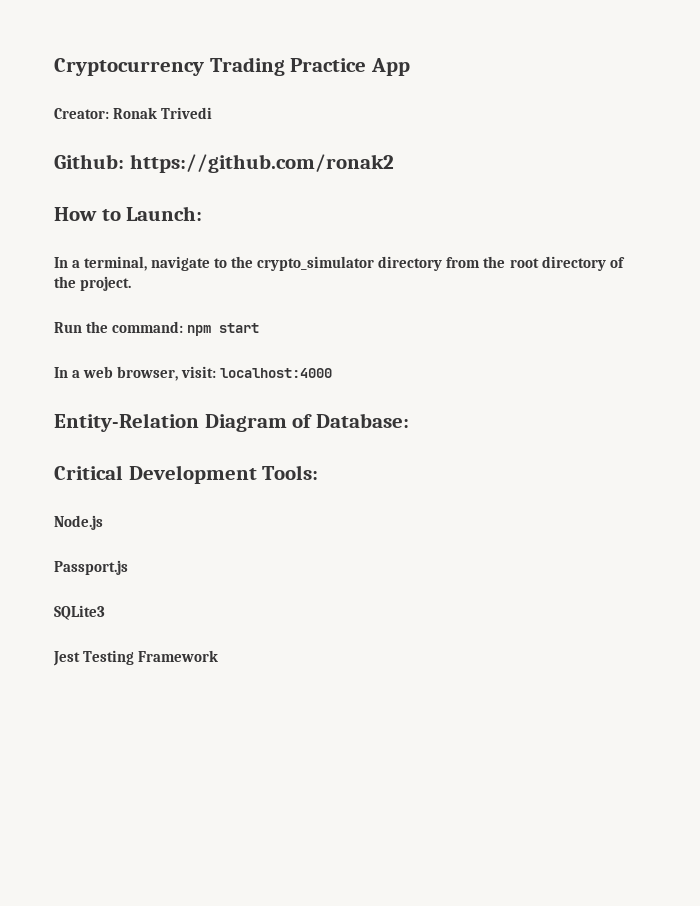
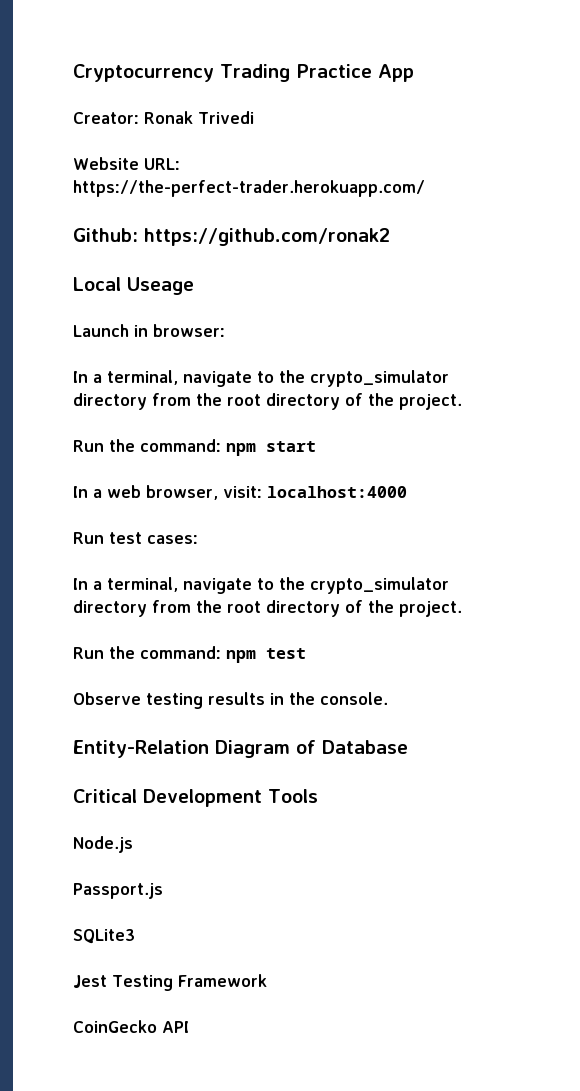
(213, 113) none -> [73,157,180,170] [73,180,425,197] // Website URL: https://the-perfect-trader.herokuapp.com/
[54,206,203,221] How to Launch: -> [73,277,194,295] [73,324,225,337] Local Useage // Launch in browser:
(333, 373) none -> [73,532,198,544] [73,577,449,594] [73,600,462,617] [73,646,306,663] [73,692,388,709] // Run test cases: // In a terminal, navigate to the crypto_simulator directory from the root directory of the project. // Run the command: npm test // Observe testing results in the console.
[316,413,410,428] Database: -> [322,740,408,754] Database
[262,465,319,480] Tools: -> [268,789,318,803] Tools
(219, 656) none -> [73,1020,189,1033] // CoinGecko API

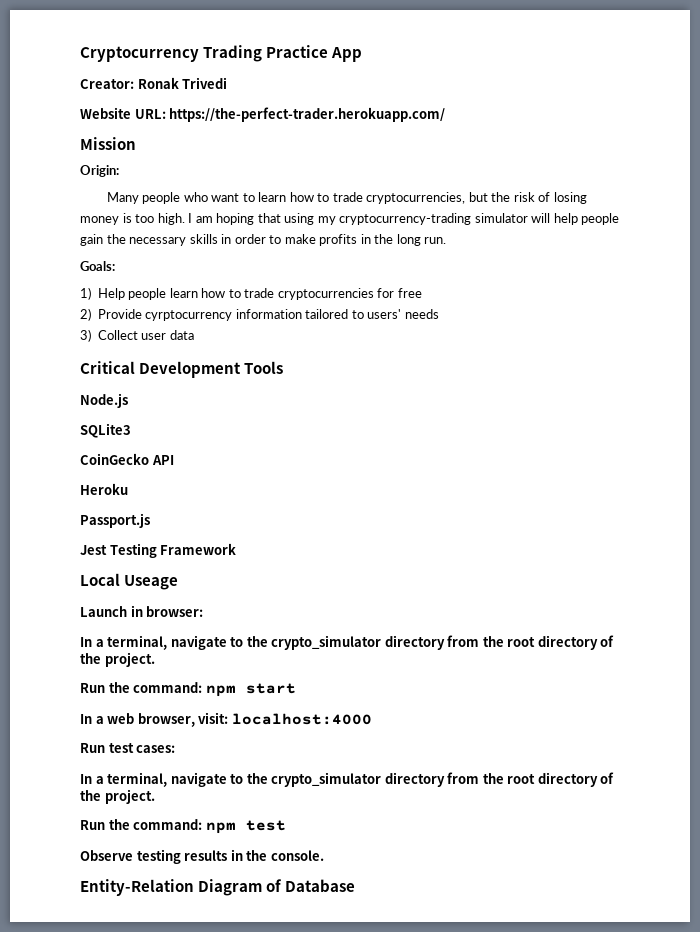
[73,228,390,246] Github: https://github.com/ronak2 -> [80,137,136,150] [80,165,119,177] [106,192,587,204] [80,213,620,225] [80,234,447,246] [80,261,115,271] [80,287,422,300] [80,308,439,321] [80,329,194,342] [80,361,284,378] [80,393,128,408] [80,423,131,438] [80,453,174,465] [80,483,128,495] [80,513,150,528] [80,543,237,558] Mission // Origin: // Many people who want to learn how to trade cryptocurrencies, but the risk of losing money is too high. I am hoping that using my cryptocurrency-trading simulator will help people gain the necessary skills in order to make profits in the long run. // Goals: // 1) Help people learn how to trade cryptocurrencies for free // 2) Provide cyrptocurrency information tailored to users' needs // 3) Collect user data // Critical Development Tools // Node.js // SQLite3 // CoinGecko API // Heroku // Passport.js // Jest Testing Framework
[73,789,318,807] [73,836,133,853] [73,883,163,899] [73,929,135,944] [73,974,267,991] [73,1020,189,1033] // Critical Development Tools // Node.js // Passport.js // SQLite3 // Jest Testing Framework // CoinGecko API -> (356, 885) none

